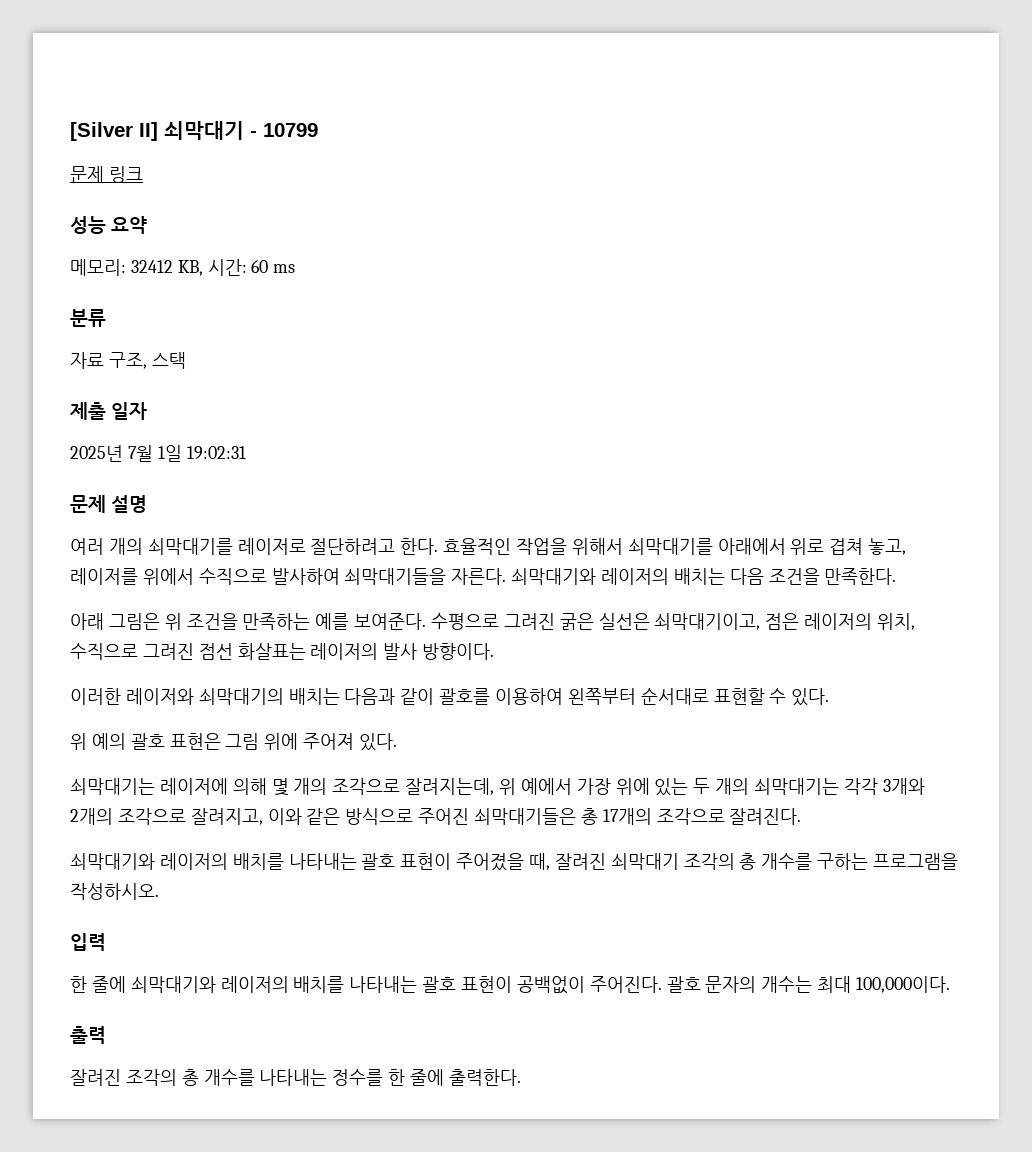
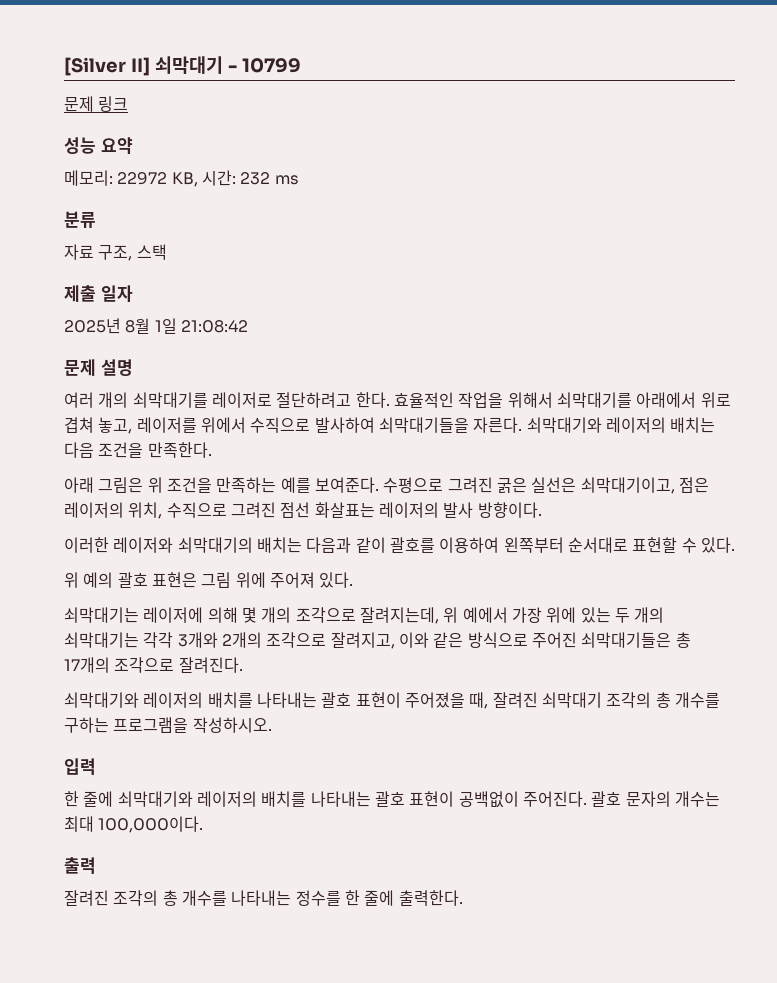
[130,260,173,273] 32412 -> [117,172,168,185] 22972
[251,260,269,273] 60 -> [240,172,271,185] 232
[127,445,246,462] 7월 1일 19:02:31 -> [125,318,248,334] 8월 1일 21:08:42

